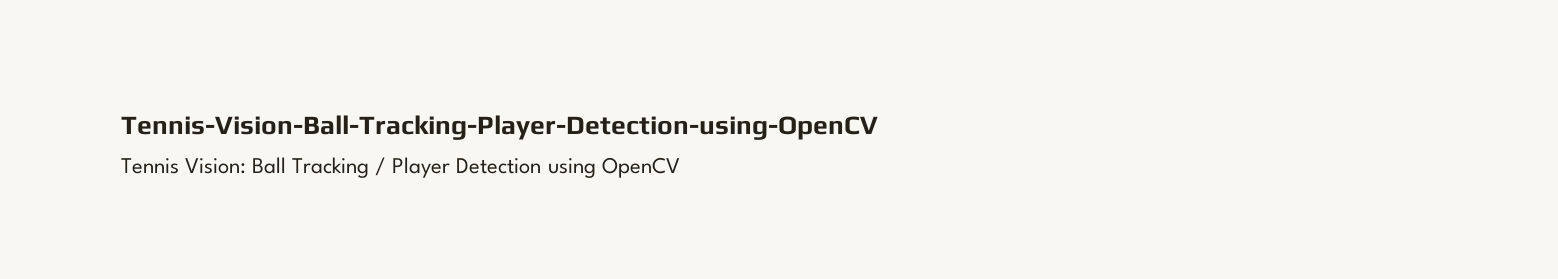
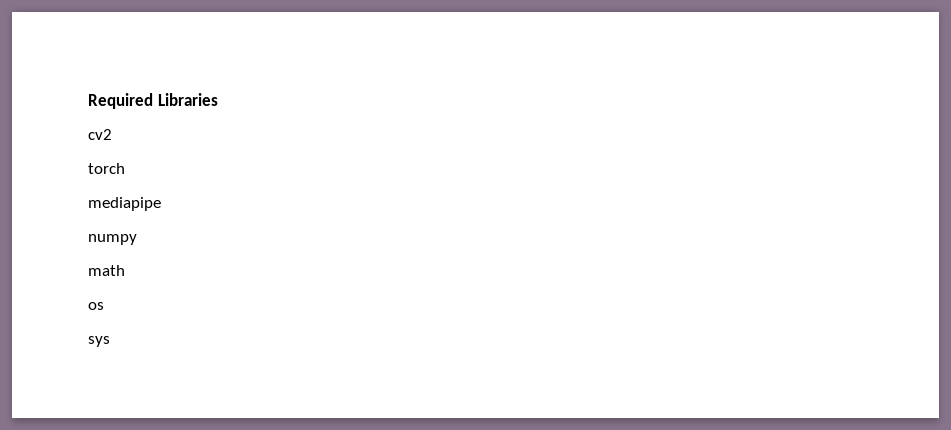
[121,115,878,140] [121,157,680,178] Tennis-Vision-Ball-Tracking-Player-Detection-using-OpenCV // Tennis Vision: Ball Tracking / Player Detection using OpenCV -> [88,93,218,109] [88,129,112,140] [88,163,125,174] [88,197,161,211] [88,234,137,245] [88,265,125,276] [88,302,104,310] [88,336,110,347] Required Libraries // cv2 // torch // mediapipe // numpy // math // os // sys

